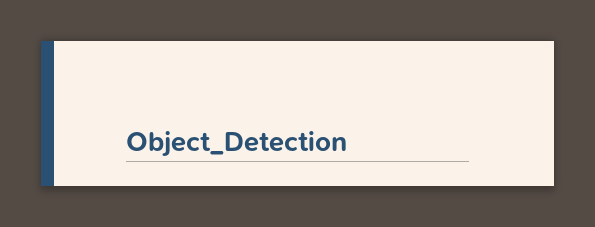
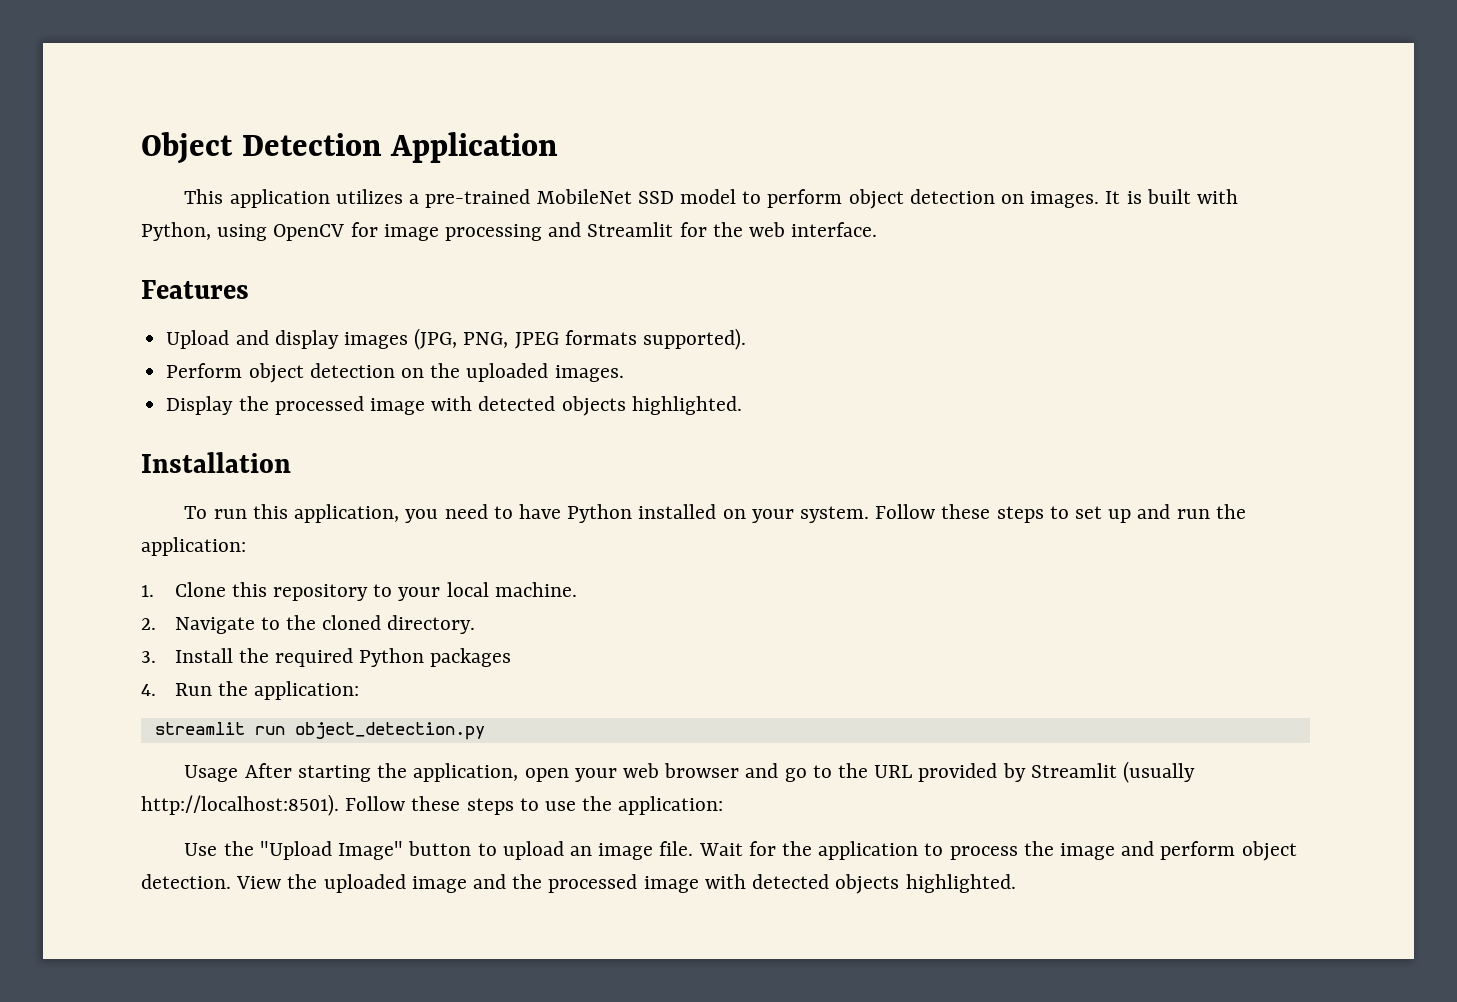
[126,131,347,157] Object_Detection -> [141,132,559,164] [184,189,1239,209] [141,222,878,241] [141,280,249,299] [166,328,746,350] [166,363,624,383] [166,396,742,416] [141,452,291,473] [184,504,1246,523] [141,537,246,556] [141,582,577,601] [141,615,476,634] [141,648,512,667] [141,681,359,700] [154,722,485,740] [184,761,1196,783] [141,794,724,816] [184,841,1297,861] [141,874,1016,894] Object Detection Application // This application utilizes a pre-trained MobileNet SSD model to perform object detection on images. It is built with Python, using OpenCV for image processing and Streamlit for the web interface. // Features // Upload and display images (JPG, PNG, JPEG formats supported). // Perform object detection on the uploaded images. // Display the processed image with detected objects highlighted. // Installation // To run this application, you need to have Python installed on your system. Follow these steps to set up and run the application: // 1. Clone this repository to your local machine. // 2. Navigate to the cloned directory. // 3. Install the required Python packages // 4. Run the application: // streamlit run object_detection.py // Usage After starting the application, open your web browser and go to the URL provided by Streamlit (usually http://localhost:8501). Follow these steps to use the application: // Use the "Upload Image" button to upload an image file. Wait for the application to process the image and perform object detection. View the uploaded image and the processed image with detected objects highlighted.

